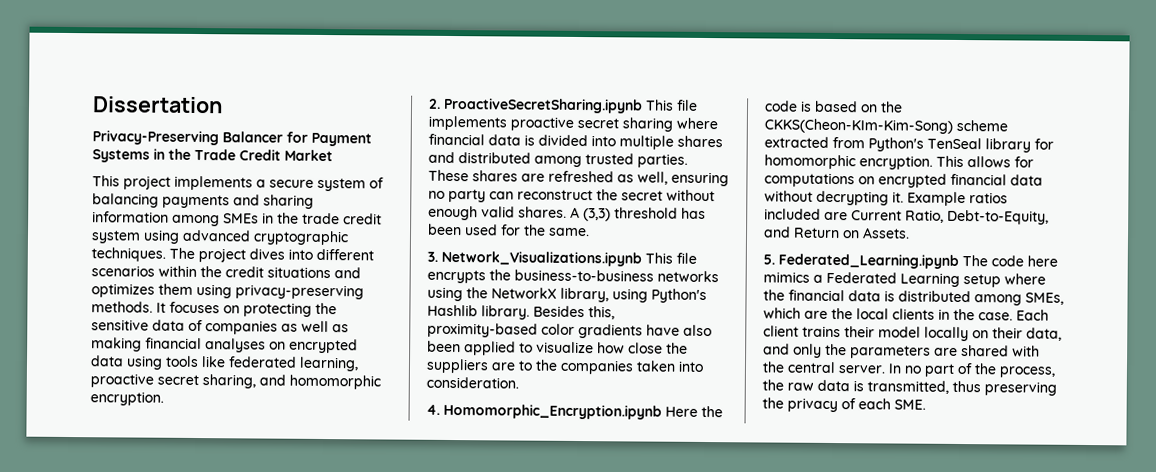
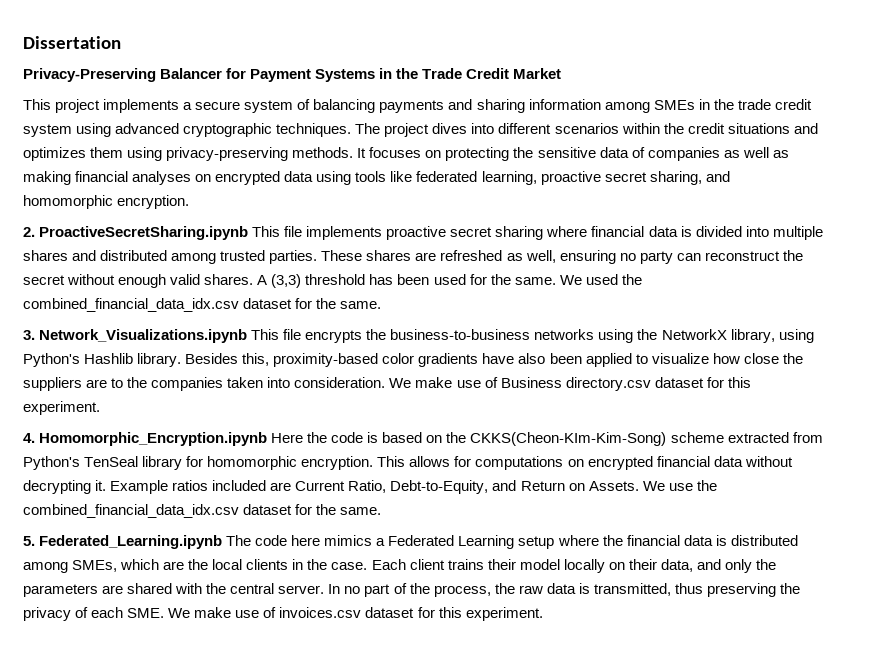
(590, 232) none -> [559,274,642,285] [23,298,382,312] We used the combined_financial_data_idx.csv dataset for the same.
(519, 382) none -> [389,377,751,391] [23,401,100,415] We make use of Business directory.csv dataset for this experiment.
(910, 233) none -> [642,480,717,491] [23,504,382,518] We use the combined_financial_data_idx.csv dataset for the same.
(926, 404) none -> [168,607,543,621] We make use of invoices.csv dataset for this experiment.

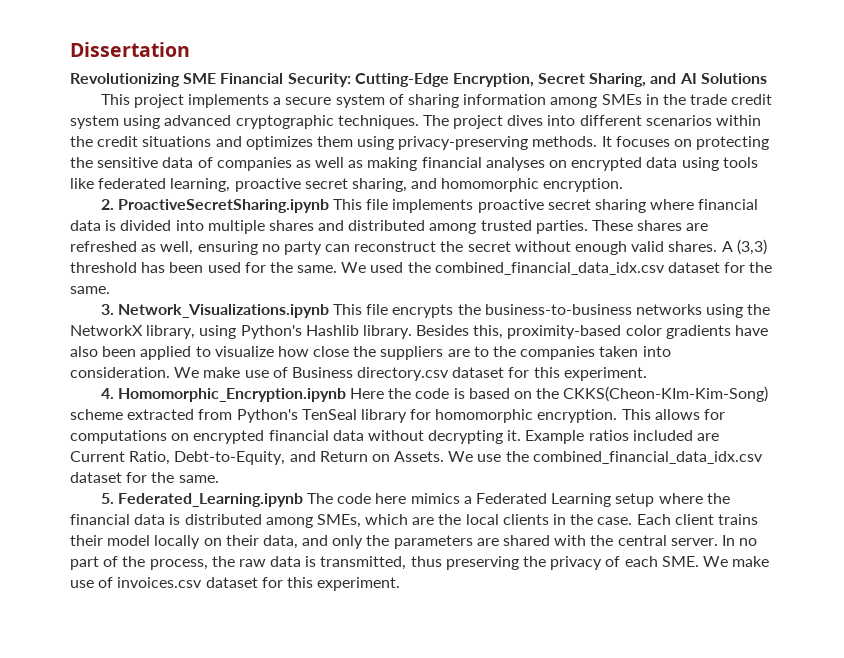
[23,68,562,82] Privacy-Preserving Balancer for Payment Systems in the Trade Credit Market -> [70,73,767,87] Revolutionizing SME Financial Security: Cutting-Edge Encryption, Secret Sharing, and AI Solutions
[313,99,473,113] balancing payments and -> (404, 99) none

